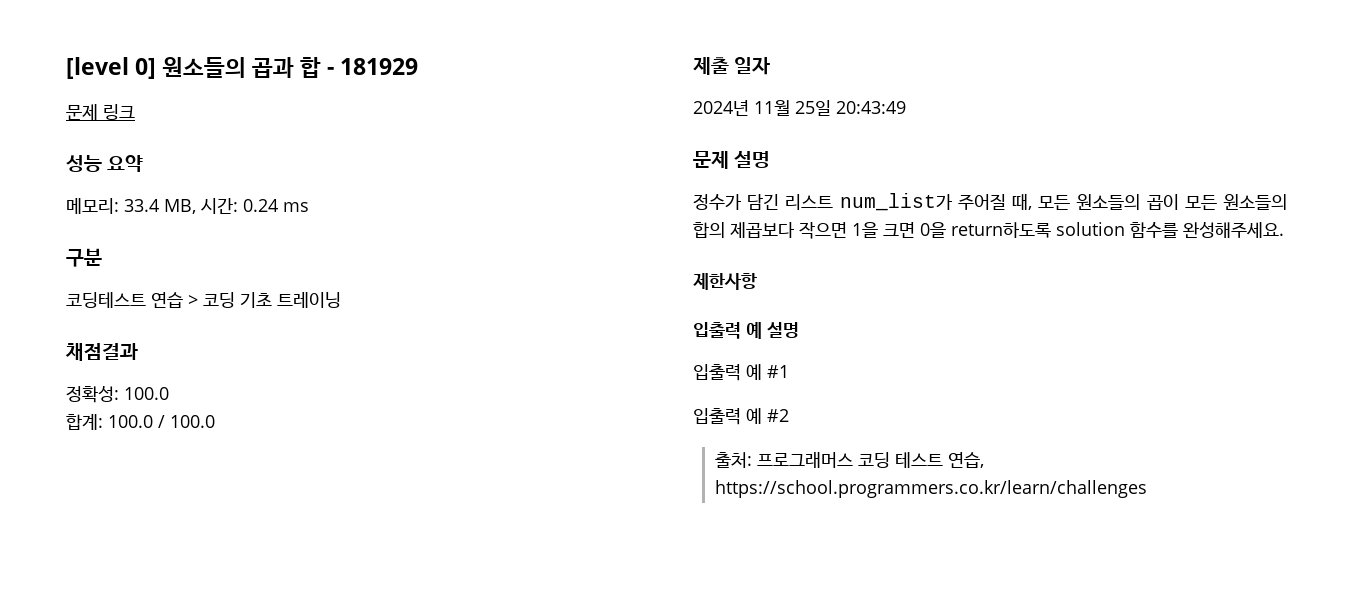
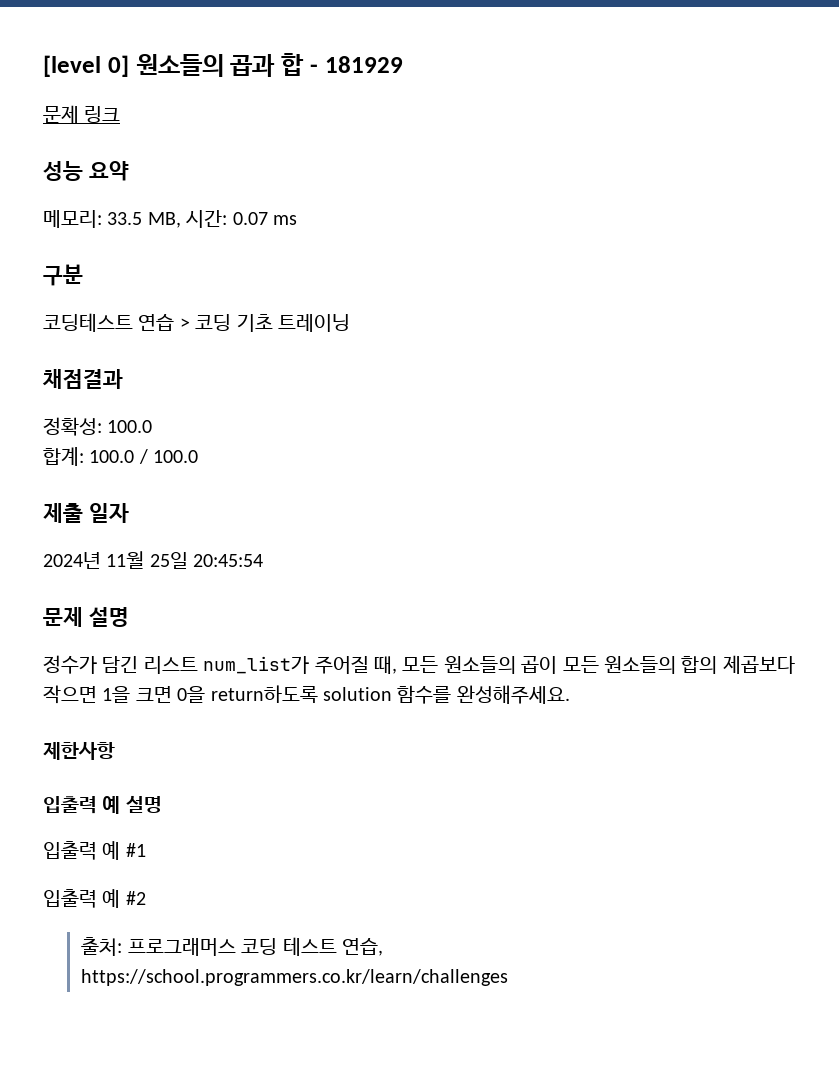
[124,199,159,212] 33.4 -> [107,212,143,225] 33.5
[242,199,278,212] 0.24 -> [232,212,268,225] 0.07
[836,101,906,114] 20:43:49 -> [193,554,264,567] 20:45:54

